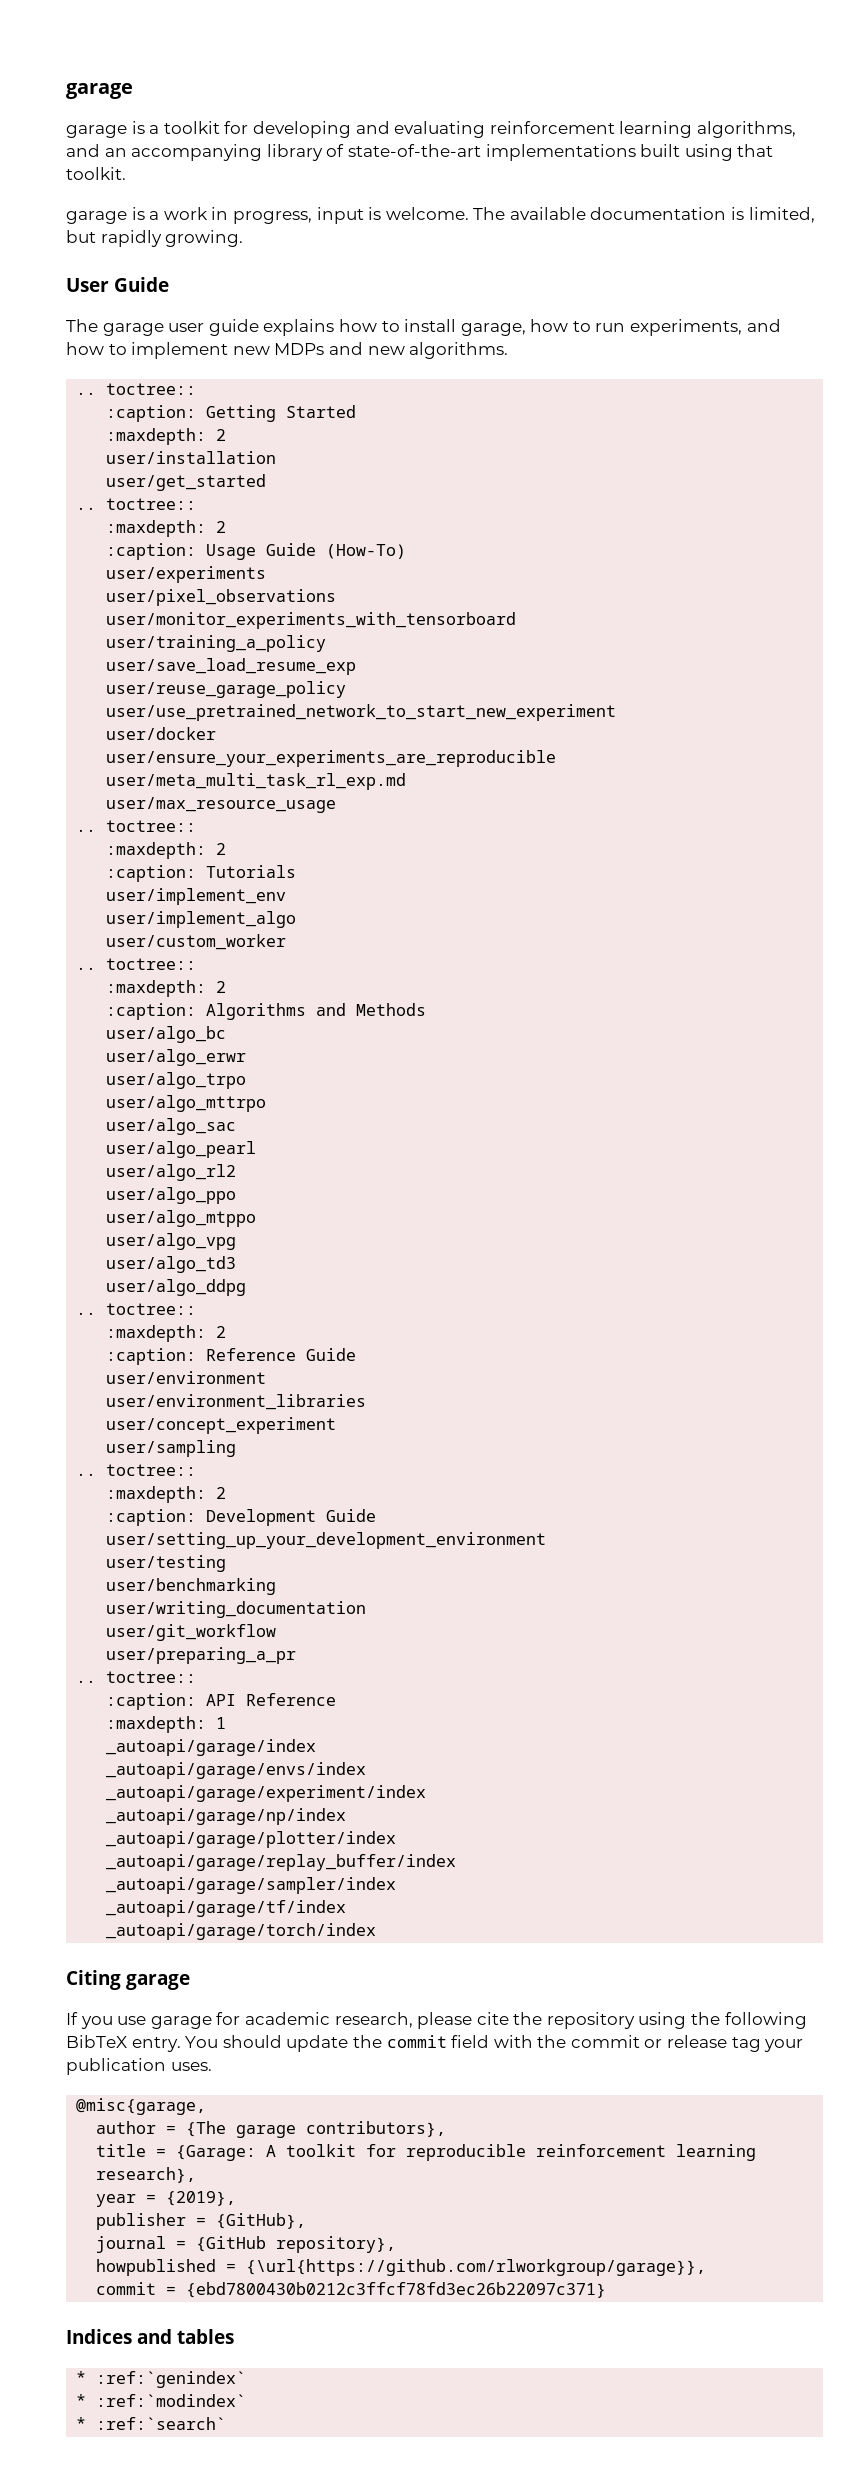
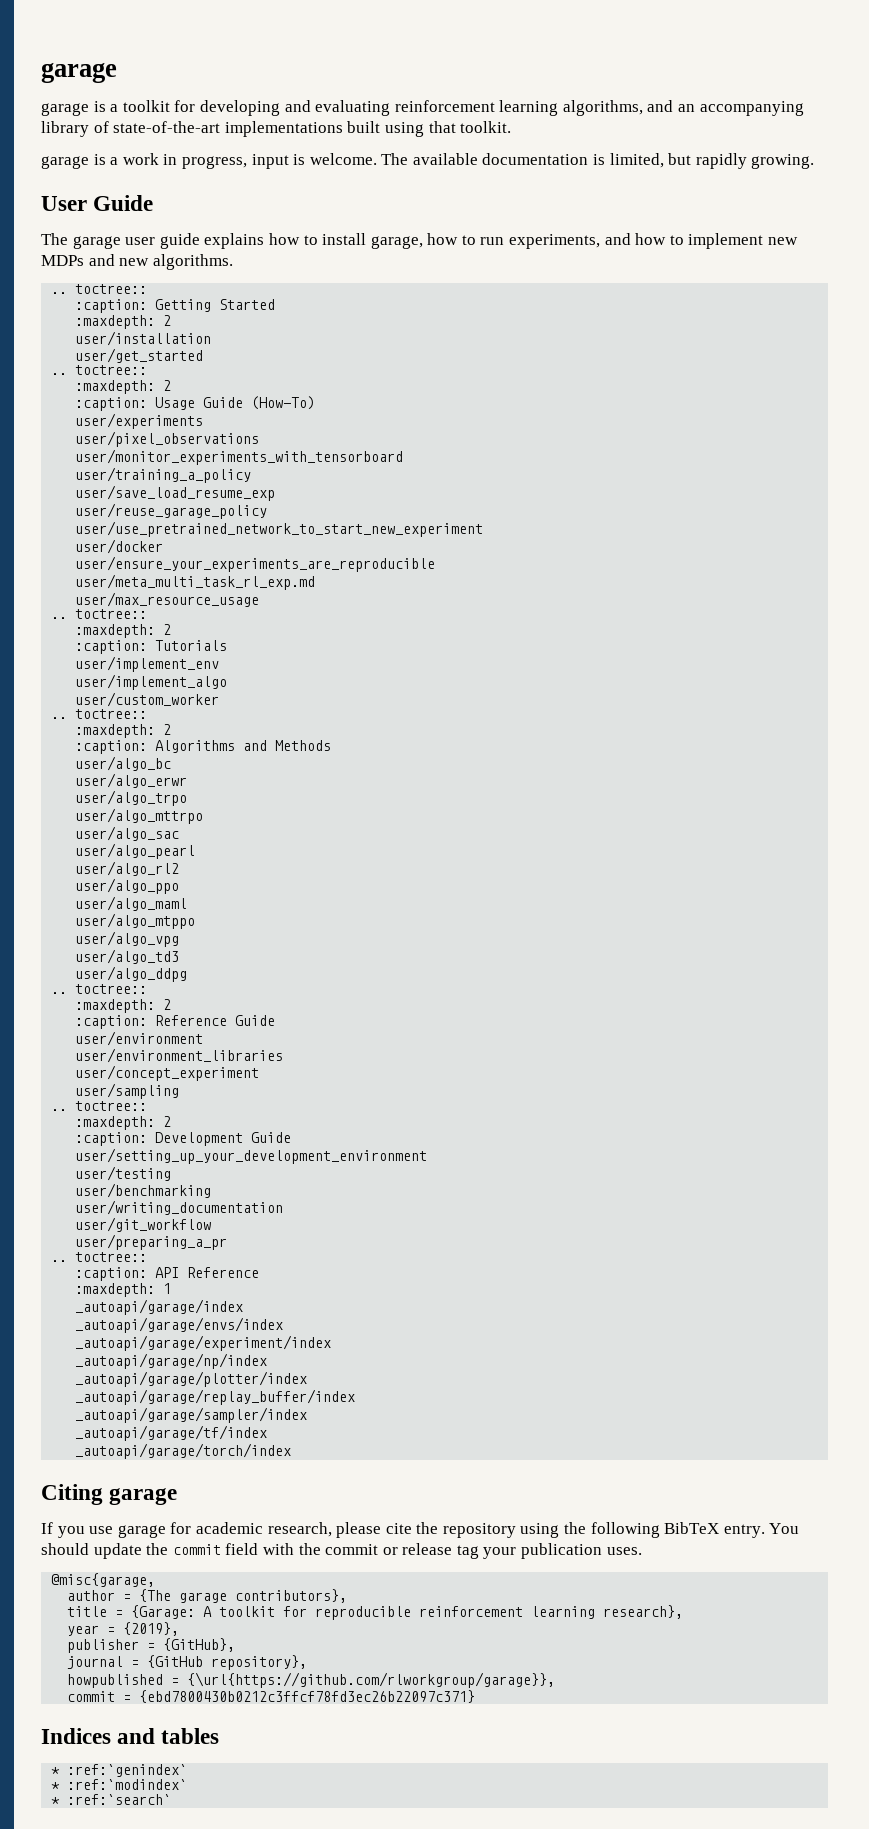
(237, 1195) none -> [75,896,188,911] // user/algo_maml

